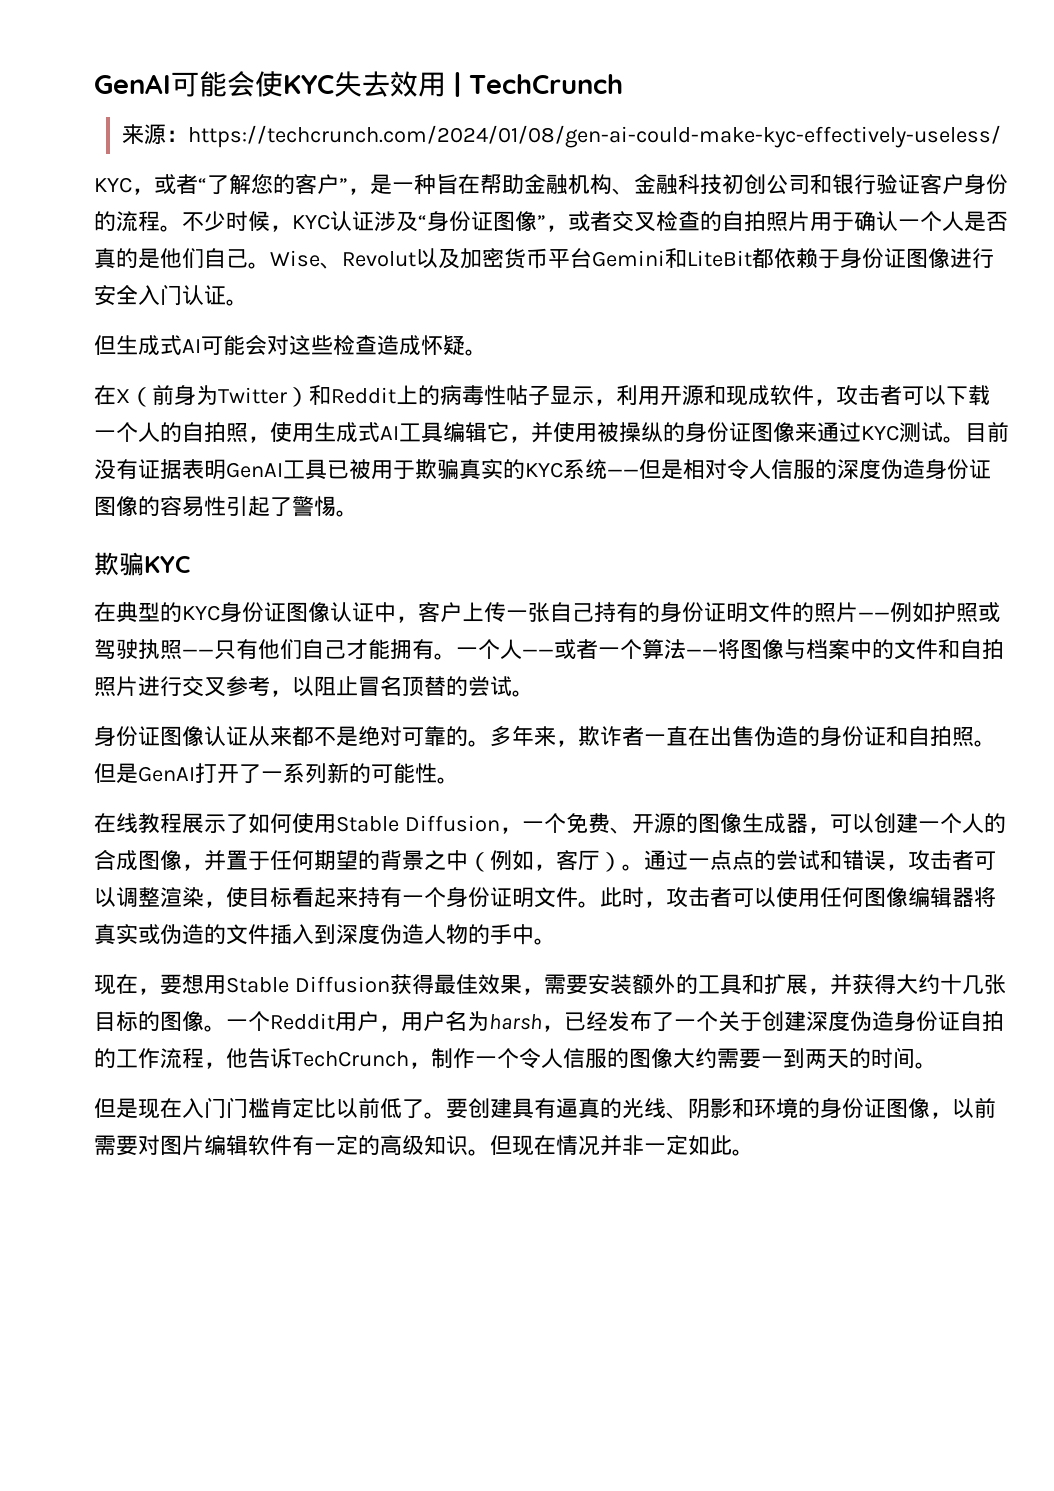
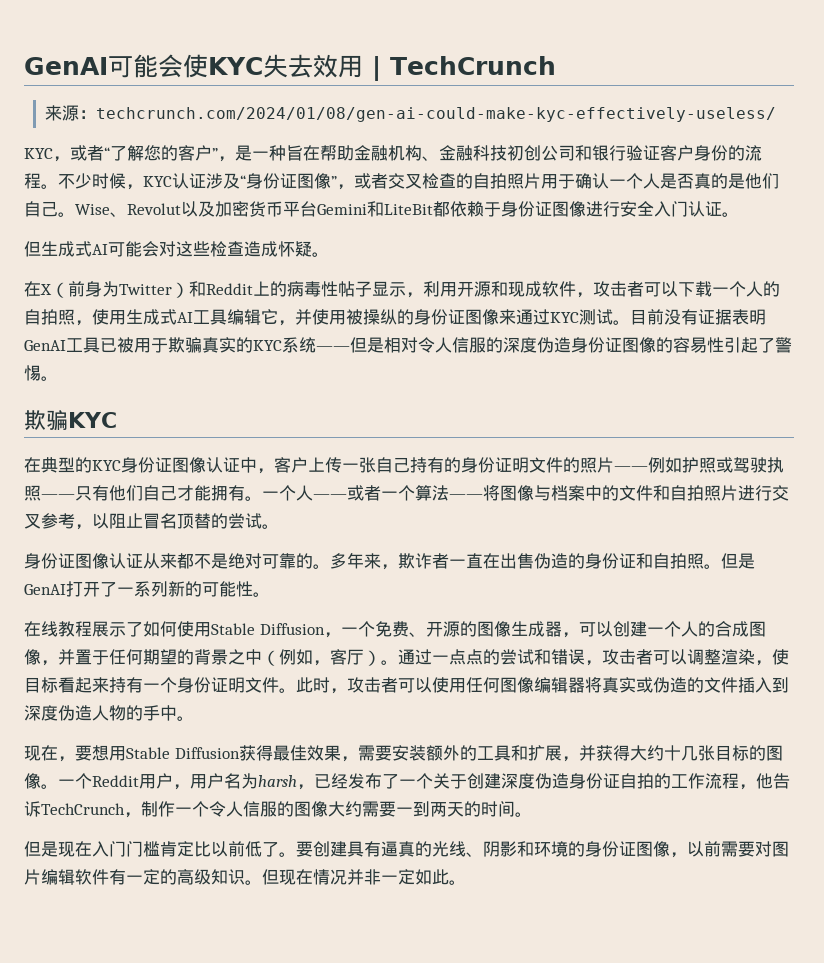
[187,125,1001,148] https://techcrunch.com/2024/01/08/gen-ai-could-make-kyc-effectively-useless/ -> [96,107,777,122] techcrunch.com/2024/01/08/gen-ai-could-make-kyc-effectively-useless/

